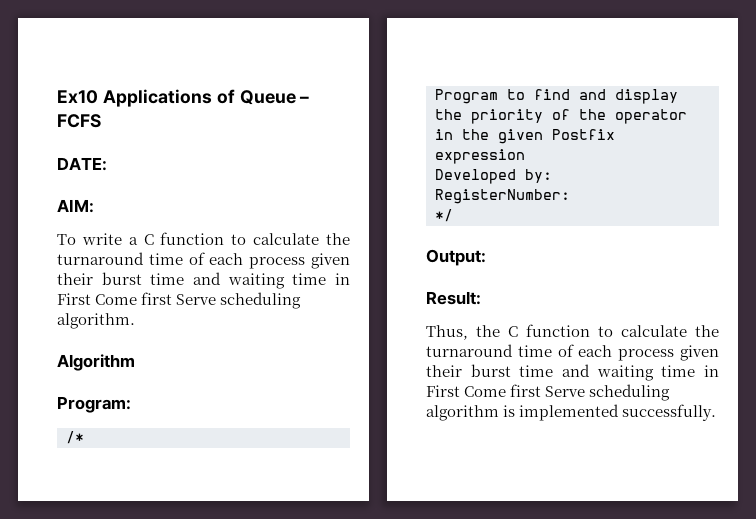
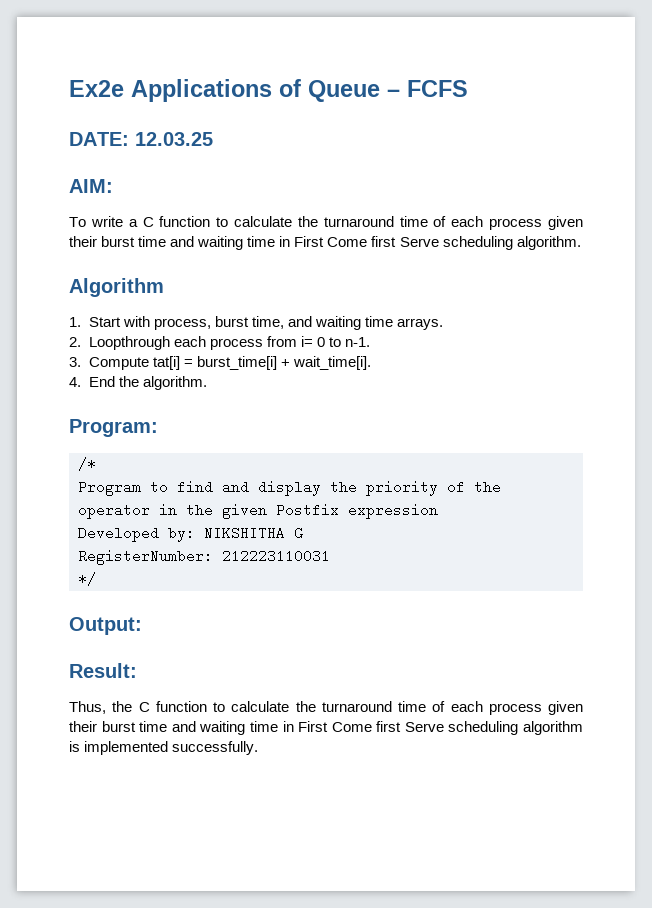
[57,90,98,104] Ex10 -> [69,80,124,97] Ex2e
(107, 164) none -> [135,132,213,146] 12.03.25
(135, 362) none -> [69,316,443,330] [69,336,370,350] [69,356,371,370] [69,376,207,390] // 1. Start with process, burst time, and waiting time arrays. // 2. Loopthrough each process from i= 0 to n-1. // 3. Compute tat[i] = burst_time[i] + wait_time[i]. // 4. End the algorithm.
(552, 176) none -> [204,526,303,540] NIKSHITHA G
(570, 196) none -> [222,549,330,563] 212223110031

